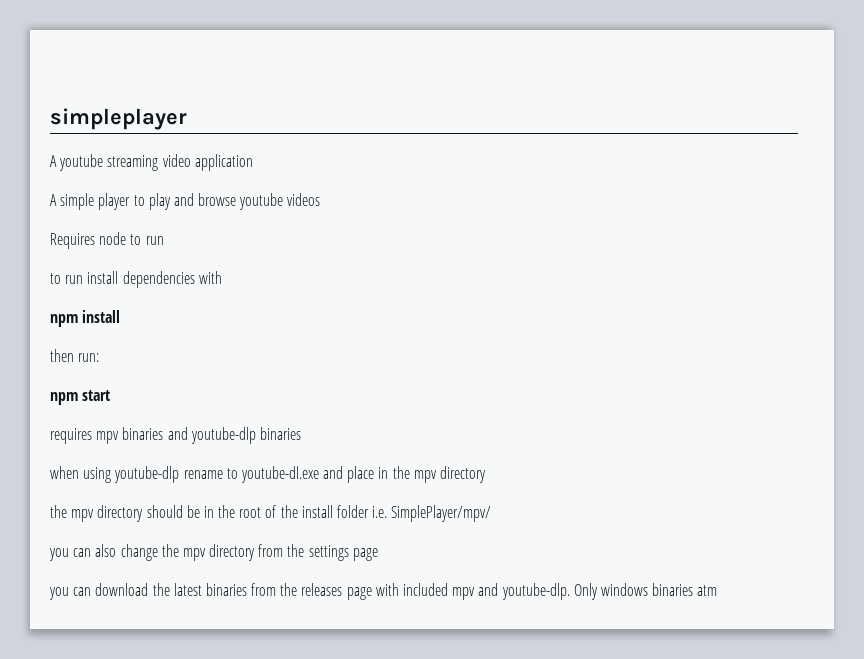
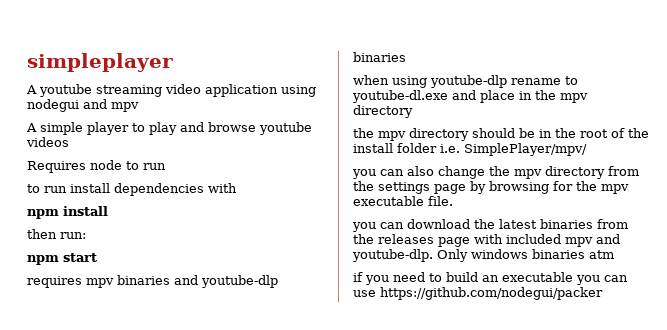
(253, 162) none -> [281,85,316,97] [27,99,139,112] using nodegui and mpv
(378, 554) none -> [470,181,629,194] [353,196,453,206] by browsing for the mpv executable file.
(718, 590) none -> [353,272,628,285] [353,287,603,300] // if you need to build an executable you can use https://github.com/nodegui/packer

